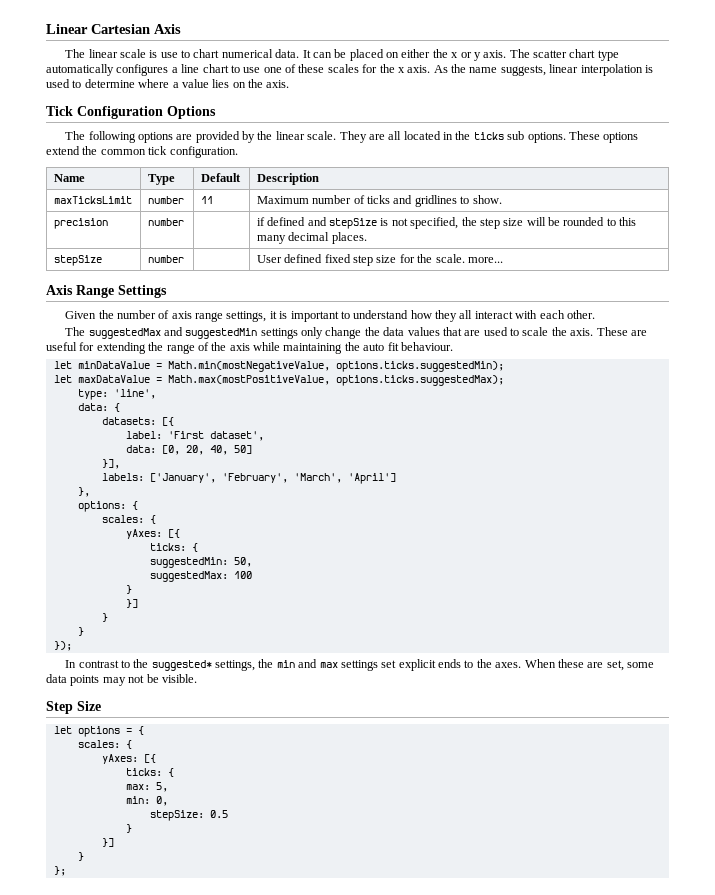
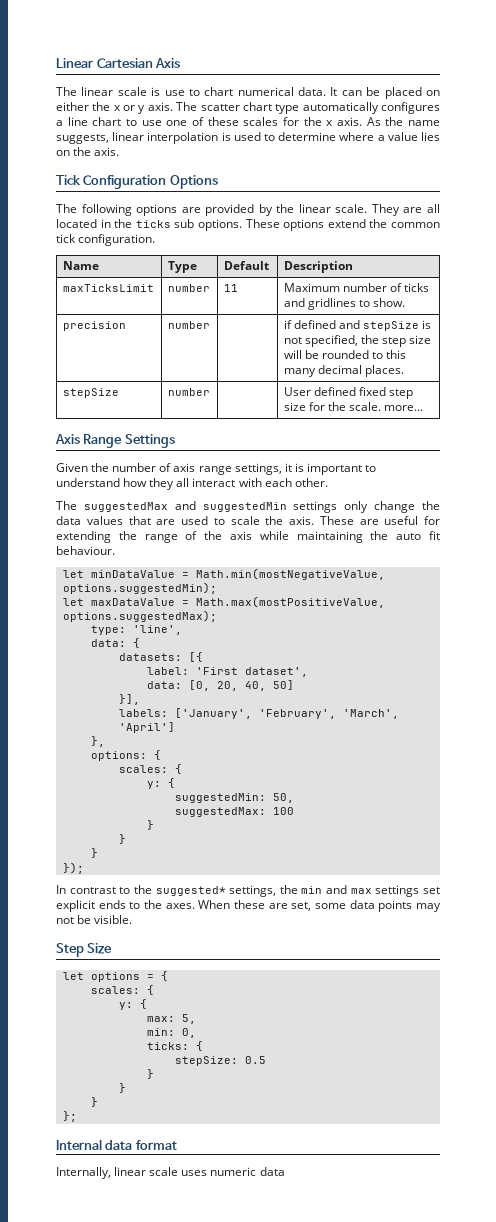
[335,361,504,372] options.ticks.suggestedMin); -> [62,582,217,594] options.suggestedMin);
[335,375,504,386] options.ticks.suggestedMax); -> [62,610,217,622] options.suggestedMax);
[125,529,180,539] [149,543,186,551] yAxes: [{ // ticks: -> [146,781,161,789] y:
[125,599,138,608] // }] -> (154, 825) none
[101,754,156,764] [125,768,162,776] yAxes: [{ // ticks: -> [118,1002,133,1010] y:
(168, 801) none -> [146,1041,203,1051] // ticks: {
[101,838,114,847] }] -> [118,1083,126,1093] }
(66, 871) none -> [56,1139,177,1150] [56,1167,285,1179] // Internal data format // Internally, linear scale uses numeric data

